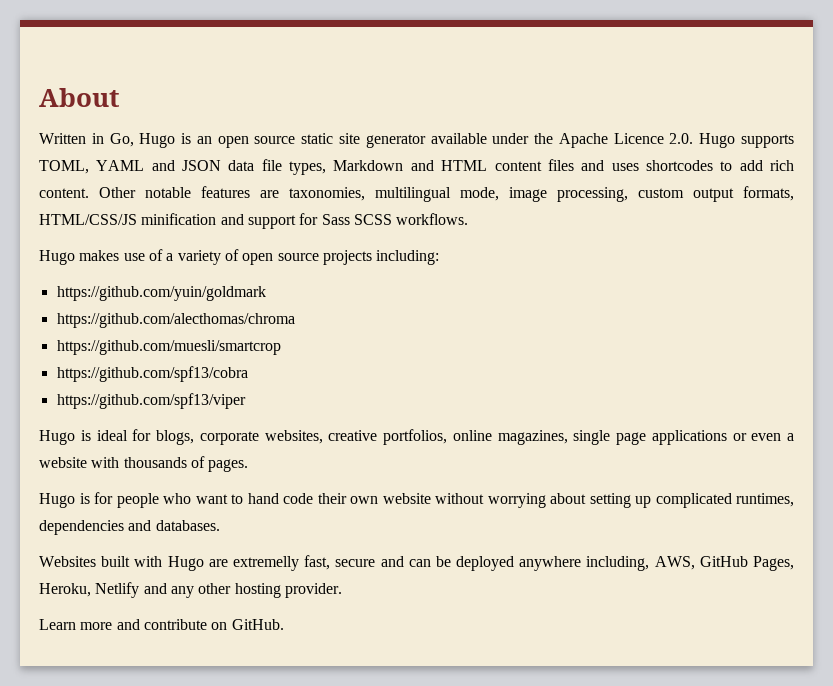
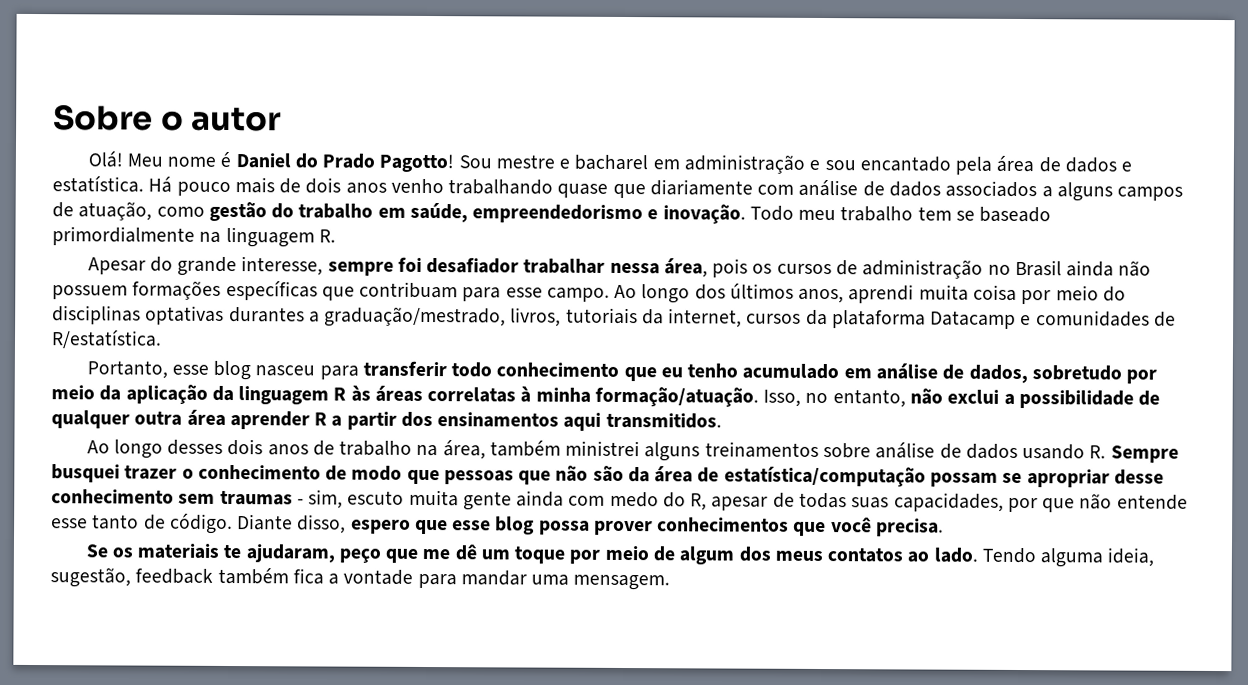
[39,88,120,107] [39,133,795,148] [39,159,795,175] [39,186,794,202] [39,213,469,229] [39,249,440,265] [56,286,266,301] [56,313,295,328] [56,340,281,355] [56,366,248,382] [56,393,246,409] [39,429,794,445] [39,456,249,472] [39,492,794,508] [39,520,220,535] [39,555,794,571] [39,582,342,598] [39,619,284,630] About // Written in Go, Hugo is an open source static site generator available under the Apache Licence 2.0. Hugo supports TOML, YAML and JSON data file types, Markdown and HTML content files and uses shortcodes to add rich content. Other notable features are taxonomies, multilingual mode, image processing, custom output formats, HTML/CSS/JS minification and support for Sass SCSS workflows. // Hugo makes use of a variety of open source projects including: // https://github.com/yuin/goldmark // https://github.com/alecthomas/chroma // https://github.com/muesli/smartcrop // https://github.com/spf13/cobra // https://github.com/spf13/viper // Hugo is ideal for blogs, corporate websites, creative portfolios, online magazines, single page applications or even a website with thousands of pages. // Hugo is for people who want to hand code their own website without worrying about setting up complicated runtimes, dependencies and databases. // Websites built with Hugo are extremelly fast, secure and can be deployed anywhere including, AWS, GitHub Pages, Heroku, Netlify and any other hosting provider. // Learn more and contribute on GitHub. -> [53,104,283,132] [87,151,1133,175] [52,176,1184,202] [52,201,1052,225] [52,226,336,248] [87,256,1152,279] [52,280,1126,305] [52,305,1176,329] [51,330,162,349] [86,360,1158,384] [51,384,1161,409] [51,409,722,431] [86,438,1179,463] [51,464,1164,488] [51,489,1188,513] [51,513,944,537] [85,543,1155,568] [50,567,671,591] Sobre o autor // Olá! Meu nome é Daniel do Prado Pagotto! Sou mestre e bacharel em administração e sou encantado pela área de dados e estatística. Há pouco mais de dois anos venho trabalhando quase que diariamente com análise de dados associados a alguns campos de atuação, como gestão do trabalho em saúde, empreendedorismo e inovação. Todo meu trabalho tem se baseado primordialmente na linguagem R. // Apesar do grande interesse, sempre foi desafiador trabalhar nessa área, pois os cursos de administração no Brasil ainda não possuem formações específicas que contribuam para esse campo. Ao longo dos últimos anos, aprendi muita coisa por meio do disciplinas optativas durantes a graduação/mestrado, livros, tutoriais da internet, cursos da plataforma Datacamp e comunidades de R/estatística. // Portanto, esse blog nasceu para transferir todo conhecimento que eu tenho acumulado em análise de dados, sobretudo por meio da aplicação da linguagem R às áreas correlatas à minha formação/atuação. Isso, no entanto, não exclui a possibilidade de qualquer outra área aprender R a partir dos ensinamentos aqui transmitidos. // Ao longo desses dois anos de trabalho na área, também ministrei alguns treinamentos sobre análise de dados usando R. Sempre busquei trazer o conhecimento de modo que pessoas que não são da área de estatística/computação possam se apropriar desse conhecimento sem traumas - sim, escuto muita gente ainda com medo do R, apesar de todas suas capacidades, por que não entende esse tanto de código. Diante disso, espero que esse blog possa prover conhecimentos que você precisa. // Se os materiais te ajudaram, peço que me dê um toque por meio de algum dos meus contatos ao lado. Tendo alguma ideia, sugestão, feedback também fica a vontade para mandar uma mensagem.

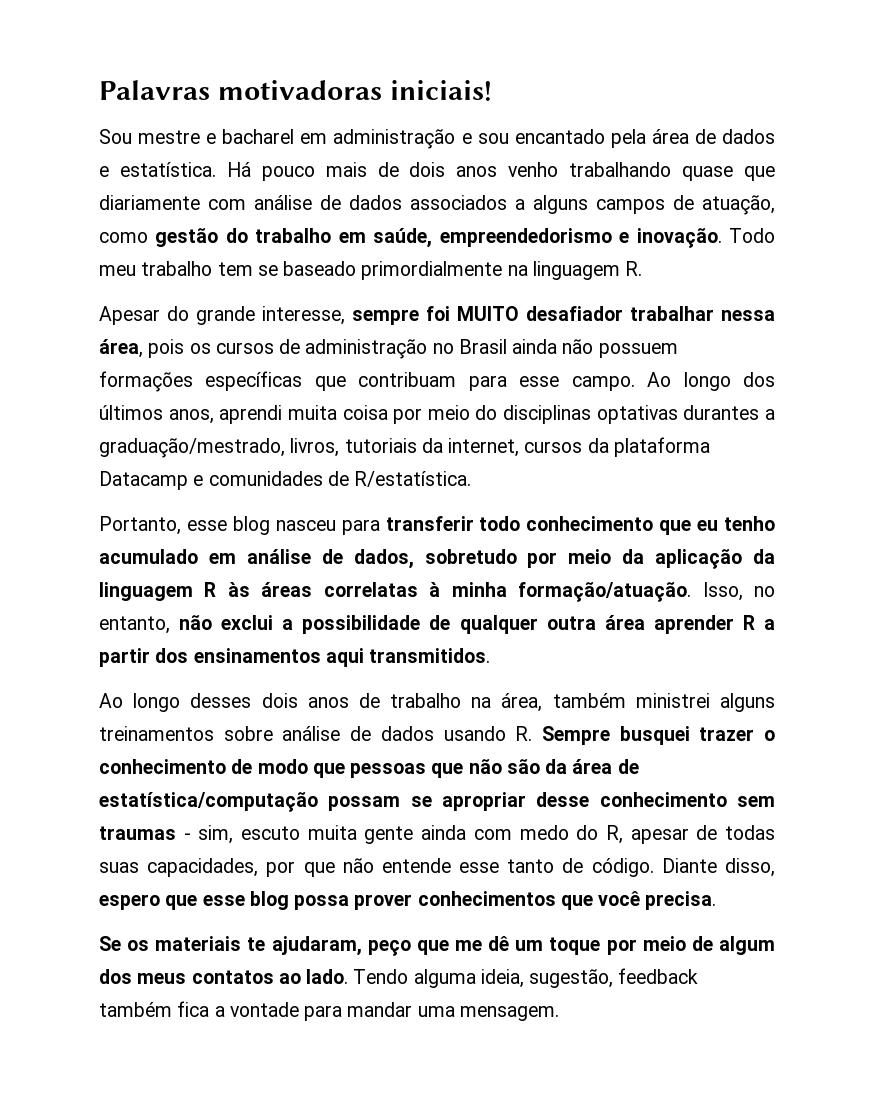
[53,104,283,132] [87,151,455,173] Sobre o autor // Olá! Meu nome é Daniel do Prado Pagotto! -> [99,80,492,101] Palavras motivadoras iniciais! //
(422, 264) none -> [457,306,519,321] MUITO

